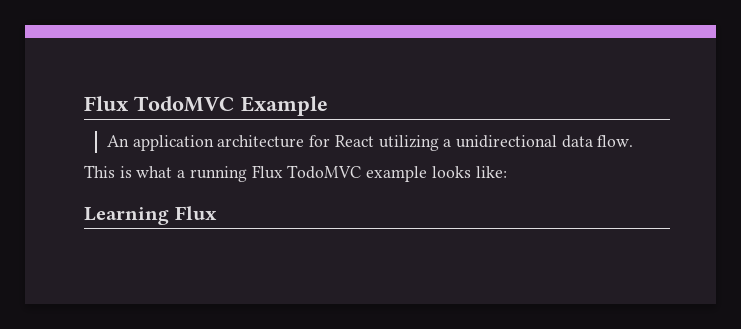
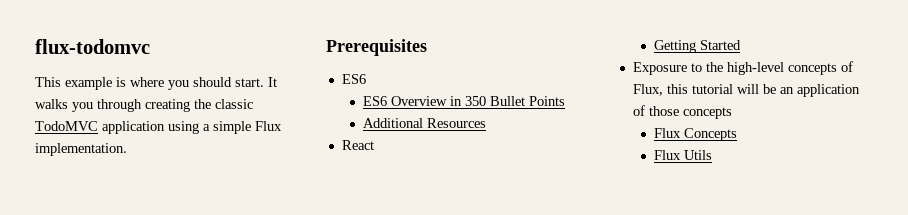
[84,96,328,116] [106,135,634,151] [84,165,507,182] [84,206,217,225] Flux TodoMVC Example // An application architecture for React utilizing a unidirectional data flow. // This is what a running Flux TodoMVC example looks like: // Learning Flux -> [35,39,150,54] [35,77,277,90] [35,99,253,112] [35,121,282,134] [35,143,127,156] [326,39,427,56] [341,74,366,84] [363,96,566,106] [363,118,487,128] [341,140,374,150] [654,40,742,53] [632,61,853,75] [632,84,860,97] [632,105,732,119] [654,128,738,141] [654,150,713,160] flux-todomvc // This example is where you should start. It walks you through creating the classic TodoMVC application using a simple Flux implementation. // Prerequisites // ES6 // ES6 Overview in 350 Bullet Points // Additional Resources // React // Getting Started // Exposure to the high-level concepts of Flux, this tutorial will be an application of those concepts // Flux Concepts // Flux Utils

